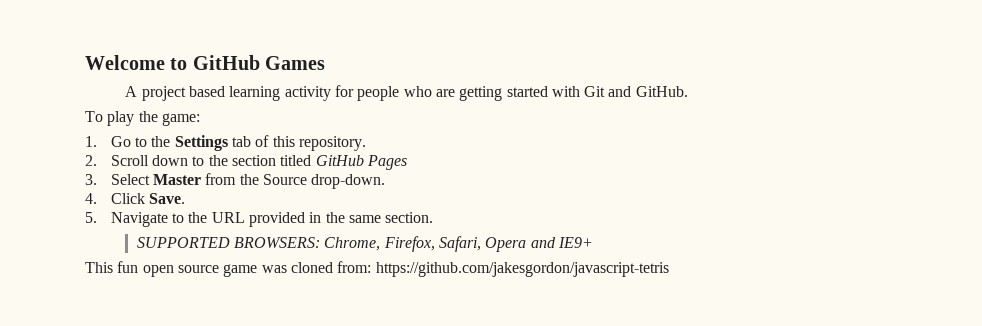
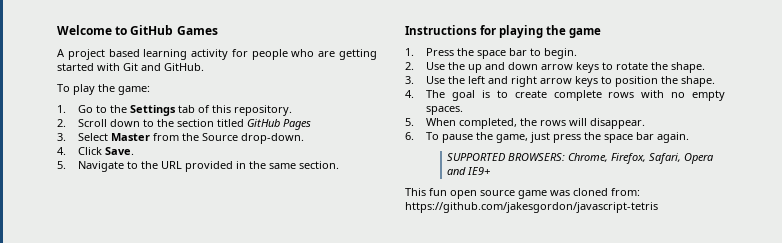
(434, 217) none -> [405,25,602,38] [405,48,578,59] [405,62,706,73] [405,76,716,87] [405,90,725,101] [426,106,464,115] [405,118,646,129] [405,132,690,143] // Instructions for playing the game // 1. Press the space bar to begin. // 2. Use the up and down arrow keys to rotate the shape. // 3. Use the left and right arrow keys to position the shape. // 4. The goal is to create complete rows with no empty spaces. // 5. When completed, the rows will disappear. // 6. To pause the game, just press the space bar again.

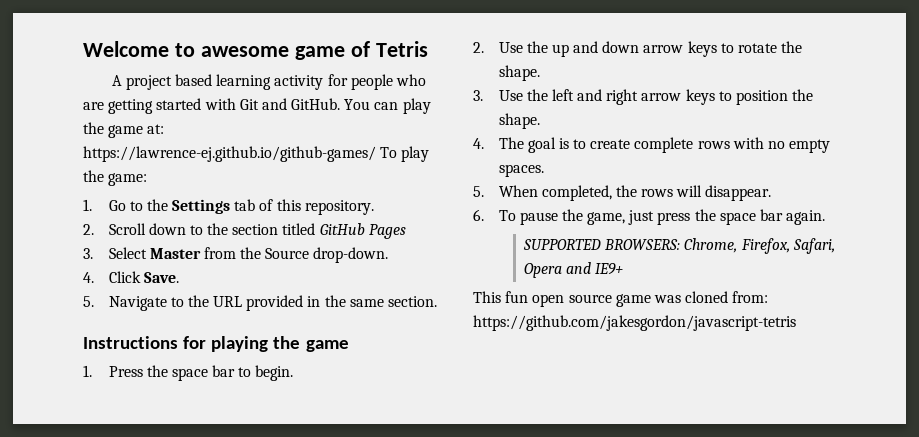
[130,25,218,35] GitHub Games -> [200,41,428,60] awesome game of Tetris
(204, 67) // -> [344,98,431,114] [83,122,165,138] [83,146,376,162] You can play the game at: https://lawrence-ej.github.io/github-games/

